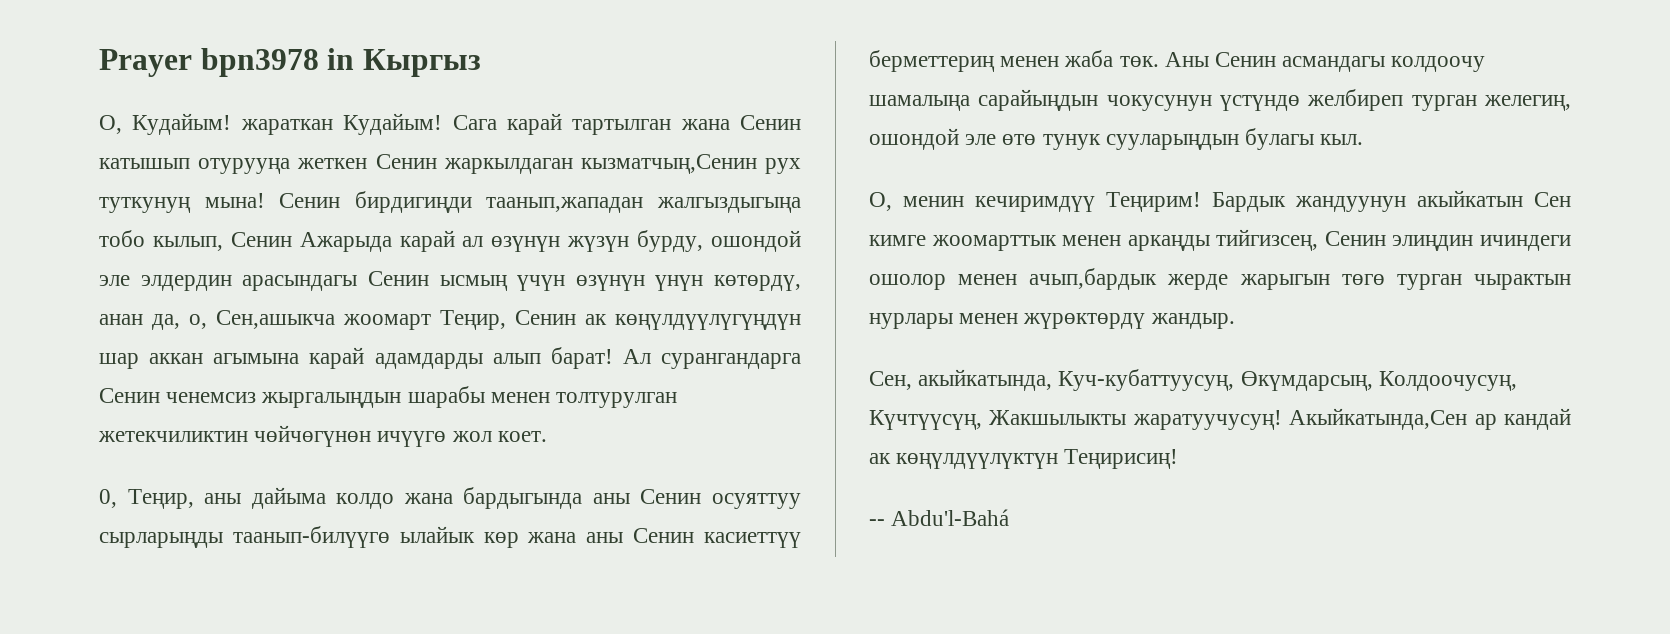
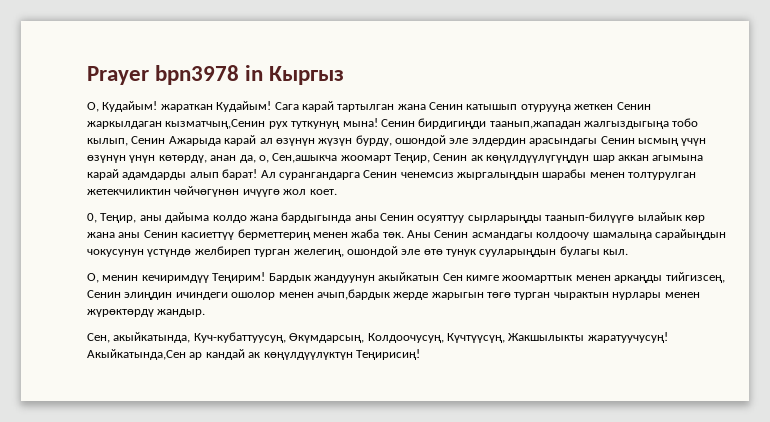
[869,509,1010,526] // -- Abdu'l-Bahá -> (420, 354) none

